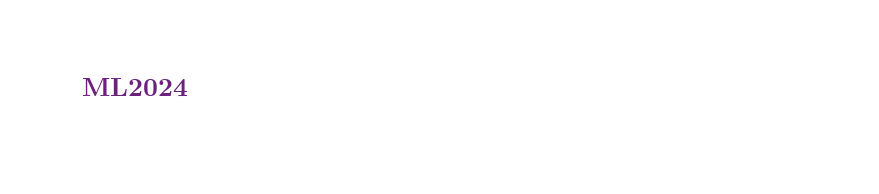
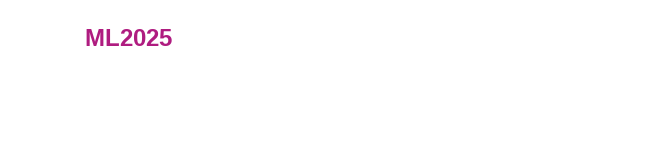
[82,78,188,97] ML2024 -> [85,29,172,46] ML2025

